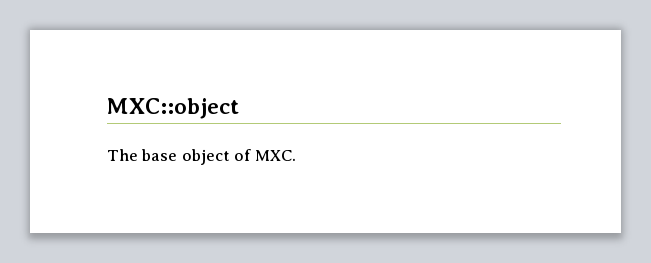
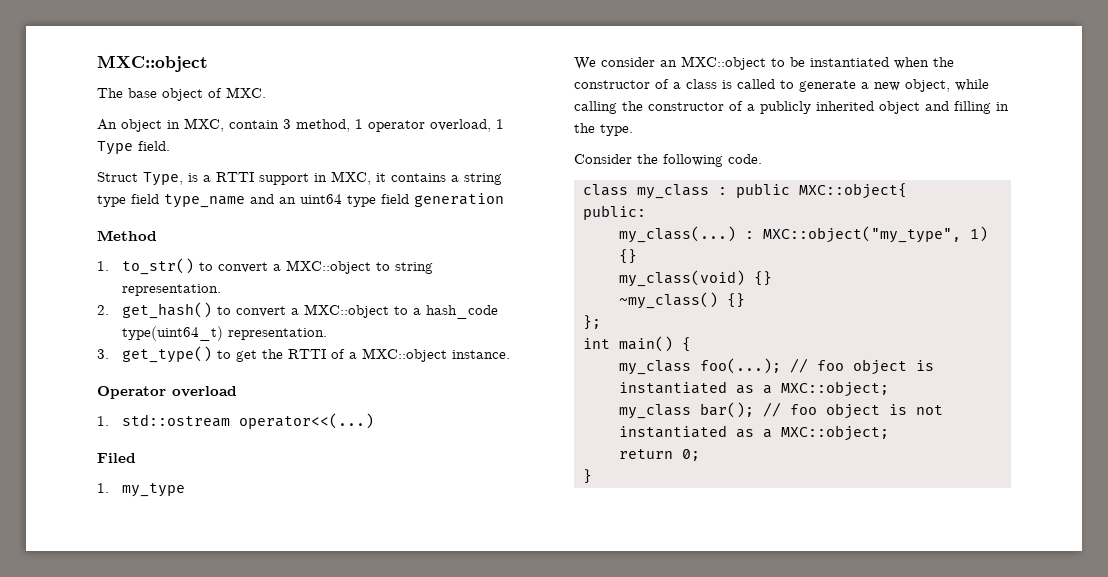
(296, 155) none -> [97,118,504,132] [97,141,170,155] [97,171,502,186] [97,193,504,208] [97,230,157,241] [97,258,434,275] [122,284,222,296] [97,302,499,319] [122,326,328,341] [97,346,511,363] [97,386,237,399] [97,413,375,429] [97,453,136,463] [97,483,186,497] [574,56,954,70] [574,79,989,92] [574,101,1009,114] [574,123,633,136] [574,154,762,167] [582,183,907,199] [582,205,646,220] [618,226,988,243] [618,249,637,264] [618,270,772,287] [618,292,745,309] [582,315,601,330] [582,336,691,352] [618,358,934,375] [618,381,889,397] [618,402,943,419] [618,425,889,441] [618,449,700,461] [582,469,592,484] // An object in MXC, contain 3 method, 1 operator overload, 1 Type field. // Struct Type, is a RTTI support in MXC, it contains a string type field type_name and an uint64 type field generation // Method // 1. to_str() to convert a MXC::object to string representation. // 2. get_hash() to convert a MXC::object to a hash_code type(uint64_t) representation. // 3. get_type() to get the RTTI of a MXC::object instance. // Operator overload // 1. std::ostream operator<<(...) // Filed // 1. my_type // We consider an MXC::object to be instantiated when the constructor of a class is called to generate a new object, while calling the constructor of a publicly inherited object and filling in the type. // Consider the following code. // class my_class : public MXC::object{ // public: // my_class(...) : MXC::object("my_type", 1) {} // my_class(void) {} // ~my_class() {} // }; // int main() { // my_class foo(...); // foo object is instantiated as a MXC::object; // my_class bar(); // foo object is not instantiated as a MXC::object; // return 0; // }

